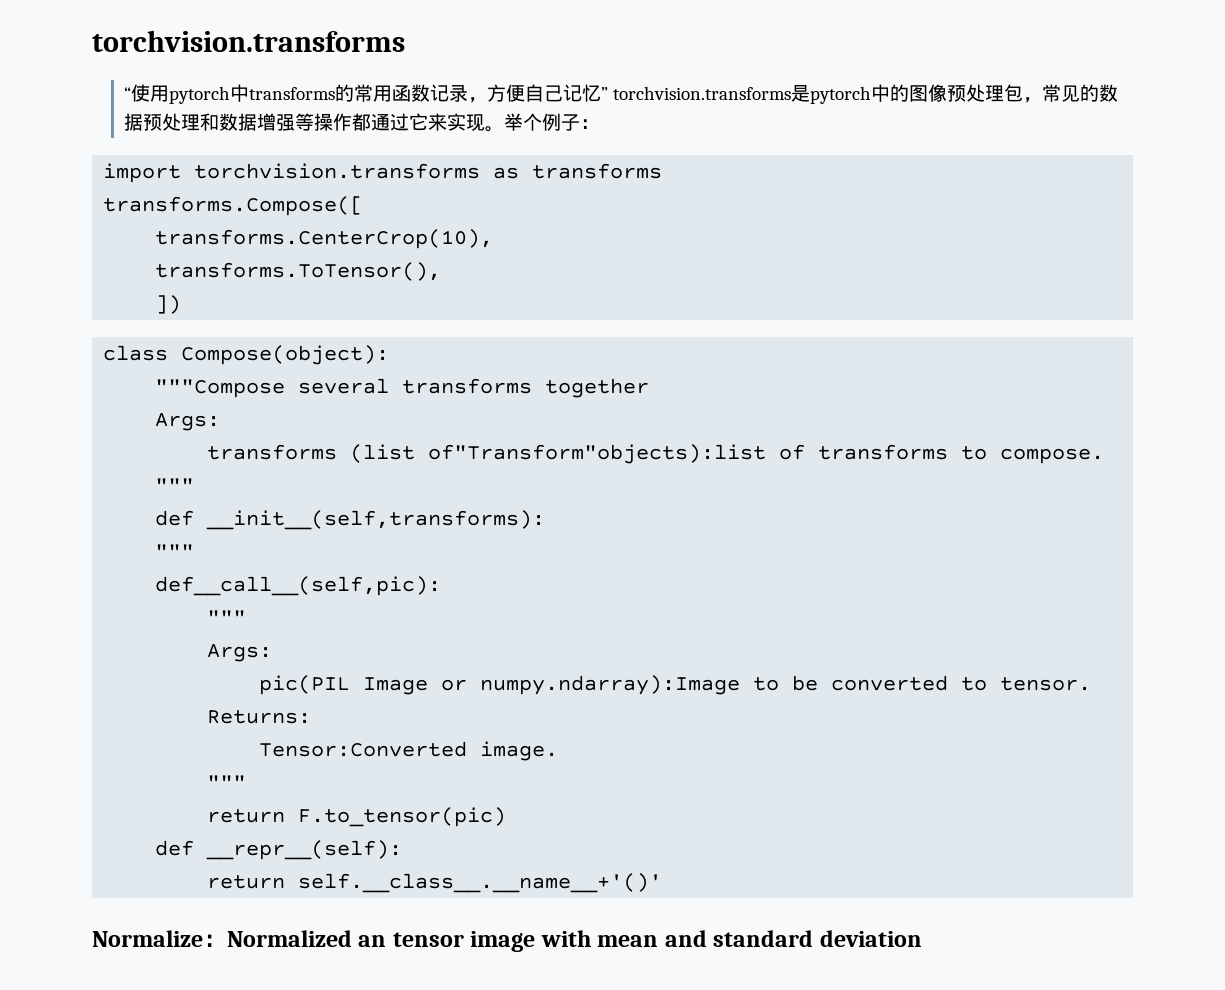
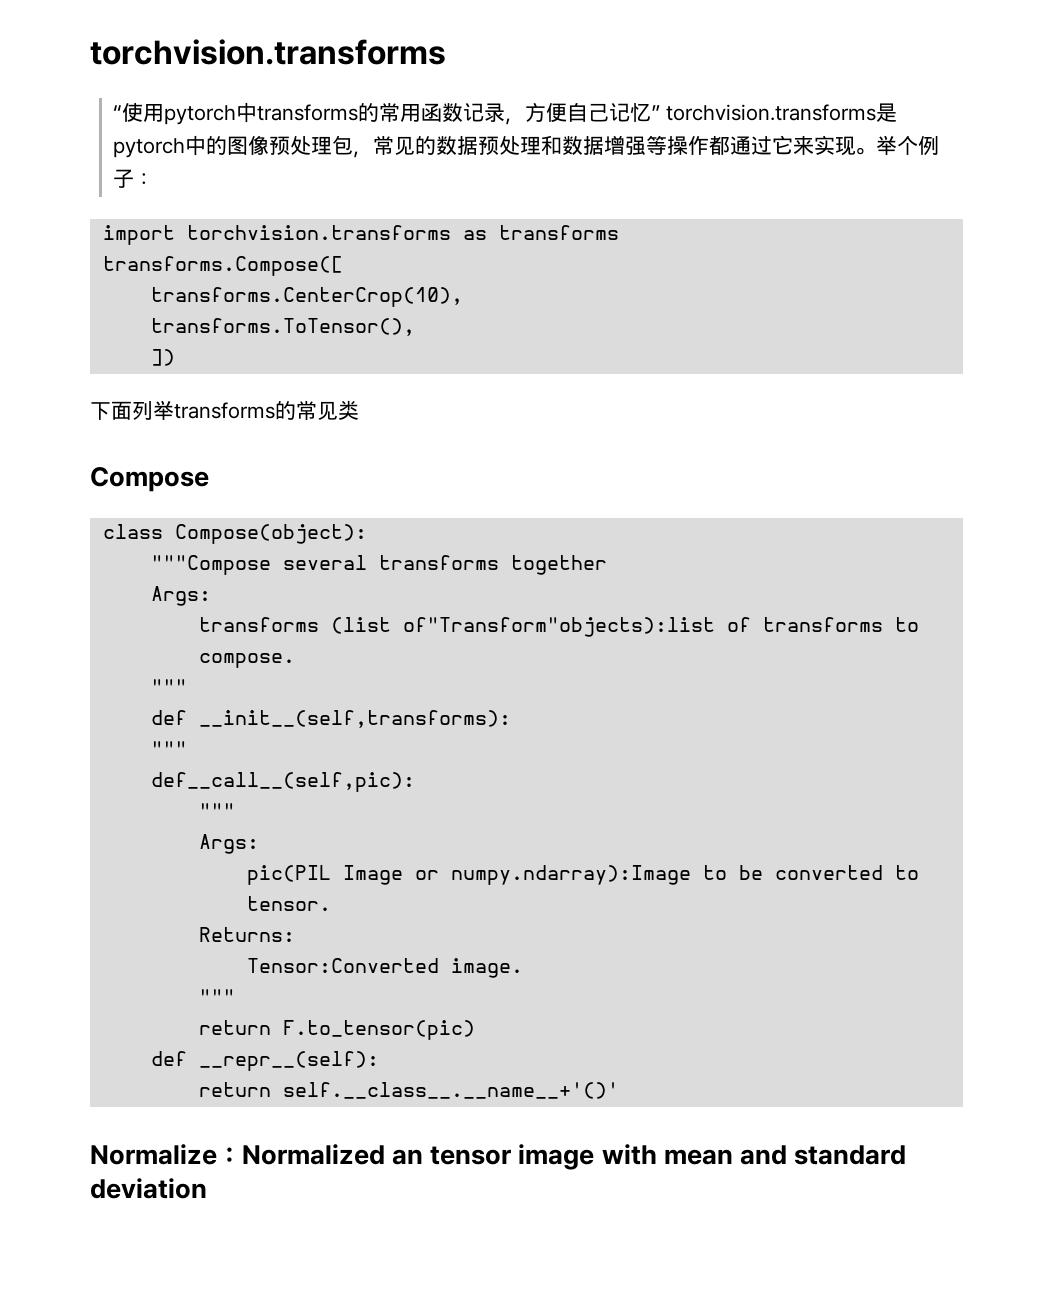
(182, 304) none -> [90,400,359,420] [90,467,209,492] // 下面列举transforms的常见类 // Compose

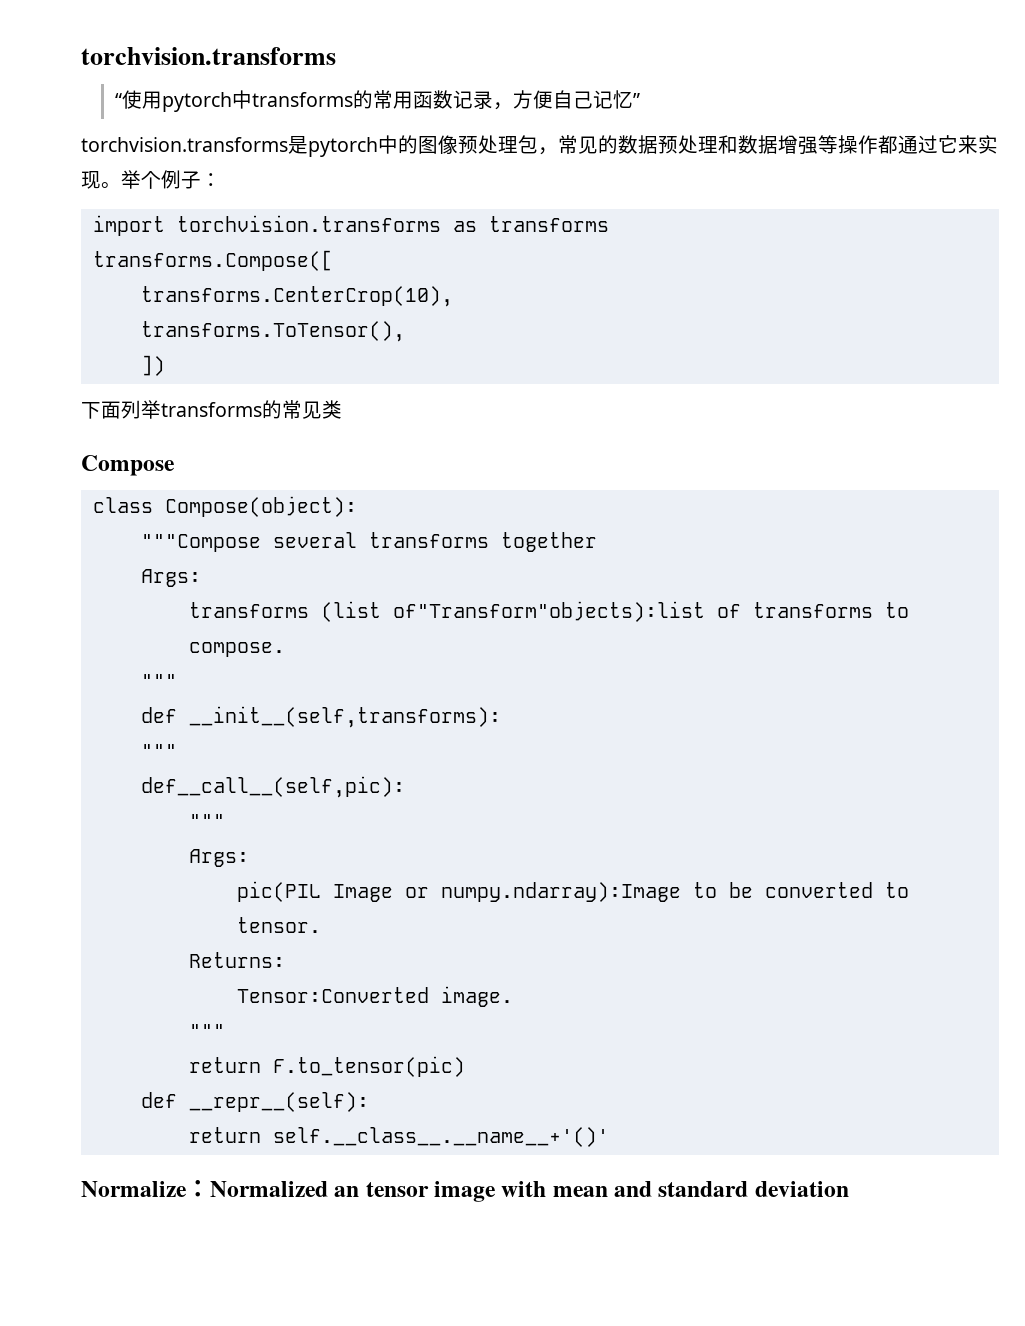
(661, 112) none -> (640, 100) //

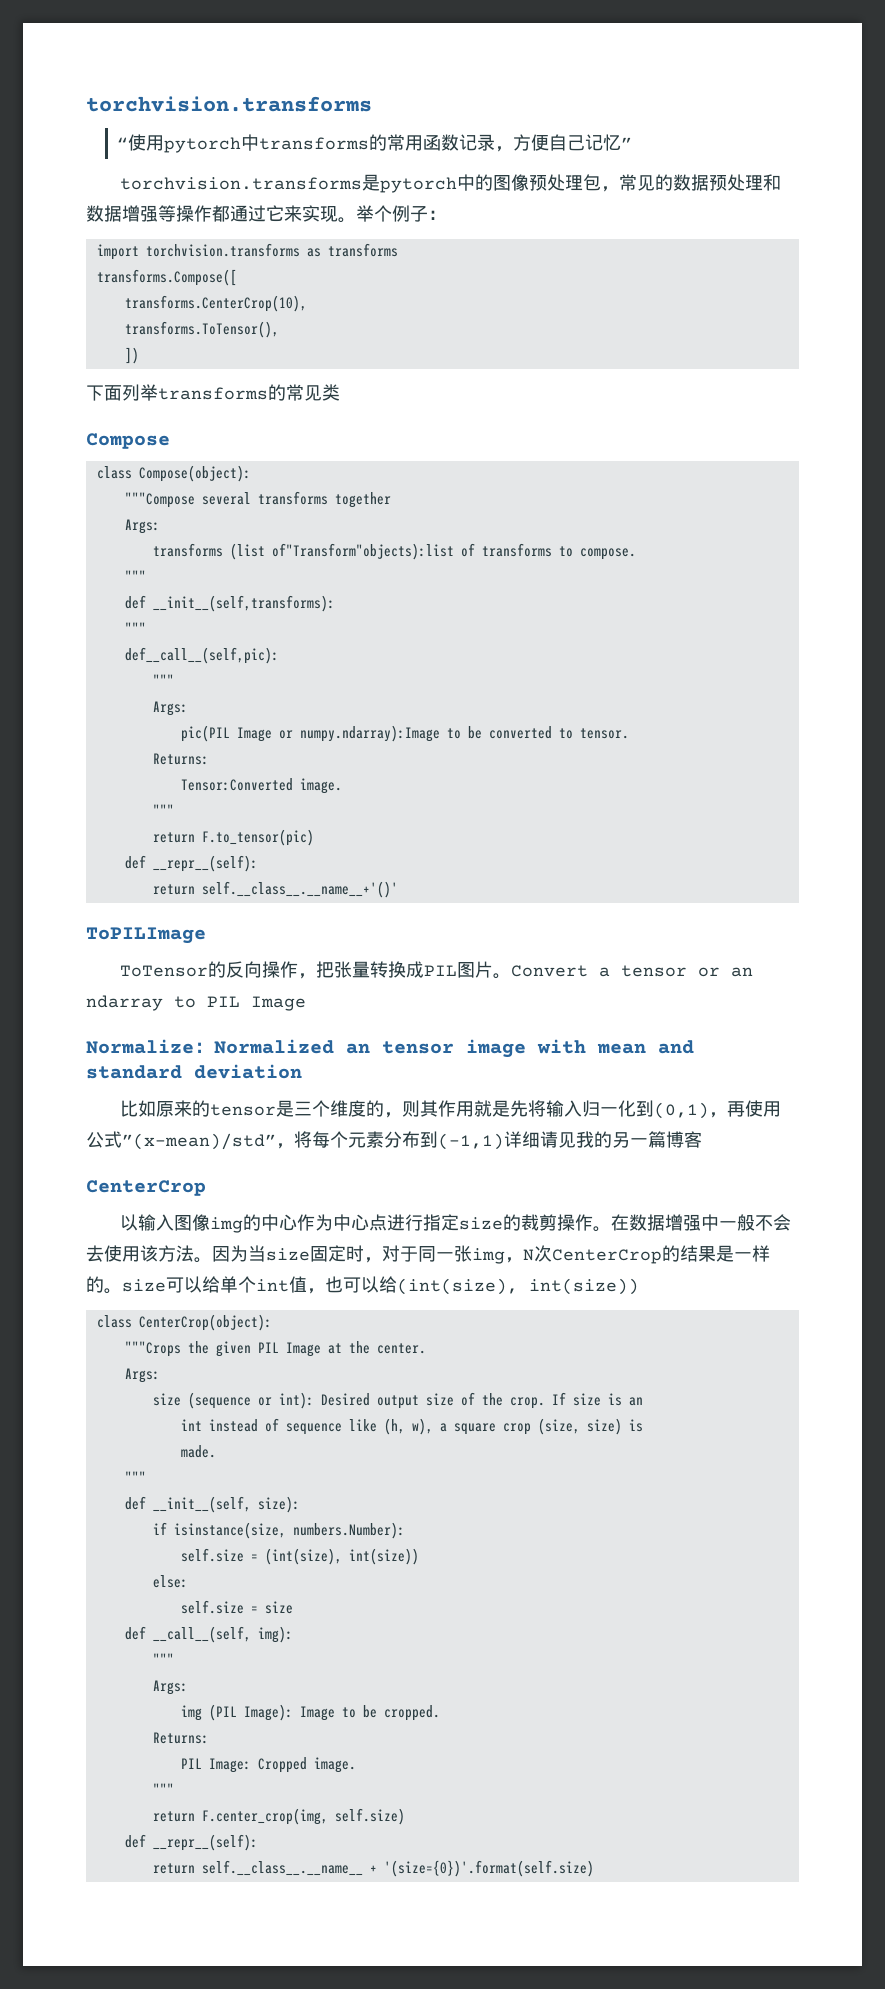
(609, 1137) none -> [86,927,206,944] [120,961,754,979] [86,995,306,1011] // ToPILImage // ToTensor的反向操作，把张量转换成PIL图片。Convert a tensor or an ndarray to PIL Image
(849, 1189) none -> [120,1100,782,1119] [86,1131,702,1150] [86,1180,206,1196] [120,1214,792,1233] [86,1245,770,1264] [86,1276,639,1295] [96,1314,272,1331] [124,1341,426,1357] [124,1368,160,1383] [152,1392,643,1409] [180,1418,643,1435] [180,1445,216,1458] [124,1471,146,1483] [124,1496,300,1513] [152,1522,405,1539] [180,1548,419,1565] [152,1575,188,1588] [180,1600,293,1614] [124,1626,293,1643] [152,1653,174,1665] [152,1680,188,1695] [180,1704,440,1721] [152,1732,209,1744] [180,1757,356,1773] [152,1783,174,1795] [152,1808,405,1825] [124,1834,258,1851] [152,1860,594,1877] // 比如原来的tensor是三个维度的，则其作用就是先将输入归一化到(0,1)，再使用公式”(x-mean)/std”，将每个元素分布到(-1,1)详细请见我的另一篇博客 // CenterCrop // 以输入图像img的中心作为中心点进行指定size的裁剪操作。在数据增强中一般不会去使用该方法。因为当size固定时，对于同一张img，N次CenterCrop的结果是一样的。size可以给单个int值，也可以给(int(size), int(size)) // class CenterCrop(object): // """Crops the given PIL Image at the center. // Args: // size (sequence or int): Desired output size of the crop. If size is an // int instead of sequence like (h, w), a square crop (size, size) is // made. // """ // def __init__(self, size): // if isinstance(size, numbers.Number): // self.size = (int(size), int(size)) // else: // self.size = size // def __call__(self, img): // """ // Args: // img (PIL Image): Image to be cropped. // Returns: // PIL Image: Cropped image. // """ // return F.center_crop(img, self.size) // def __repr__(self): // return self.__class__.__name__ + '(size={0})'.format(self.size)

